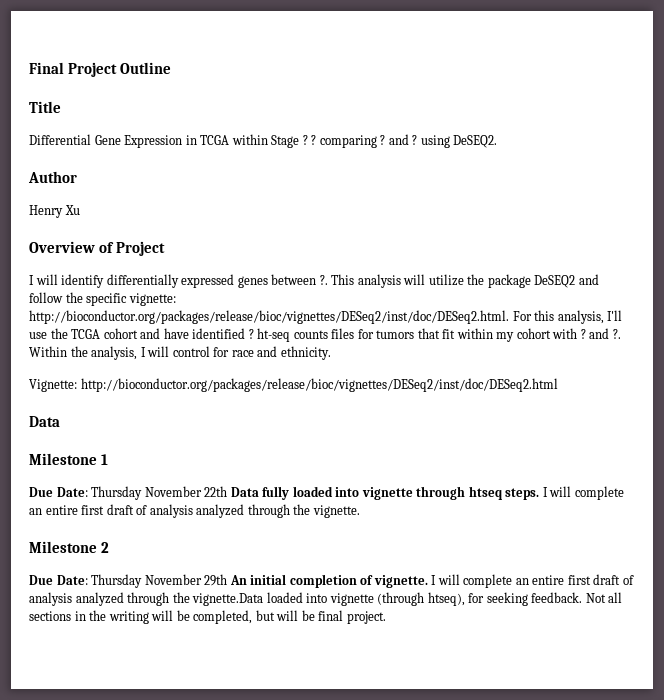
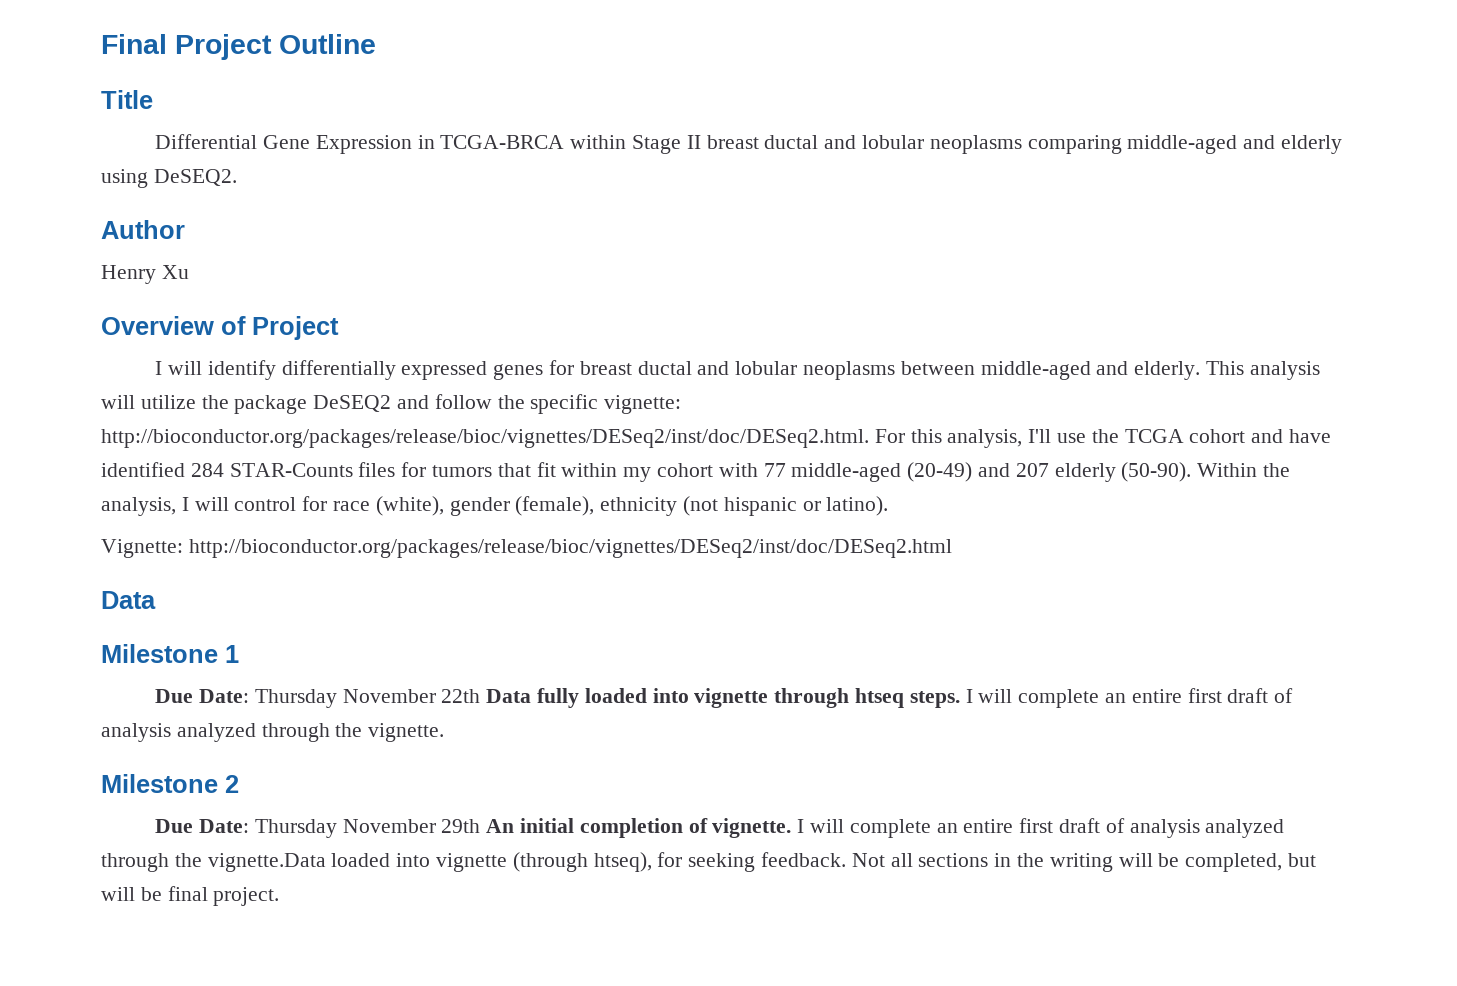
[200,135,230,145] TCGA -> [440,135,565,149] TCGA-BRCA
[302,134,418,148] ? ? comparing ? and ? -> [686,135,1343,154] II breast ductal and lobular neoplasms comparing middle-aged and elderly
[271,274,328,285] between ?. -> [549,360,1201,380] for breast ductal and lobular neoplasms between middle-aged and elderly.
[248,328,328,342] ? ht-seq counts -> [190,463,353,477] 284 STAR-Counts
[580,328,621,339] ? and ?. -> [763,462,1192,482] 77 middle-aged (20-49) and 207 elderly (50-90).
[257,346,331,360] and ethnicity. -> [375,496,889,516] (white), gender (female), ethnicity (not hispanic or latino).

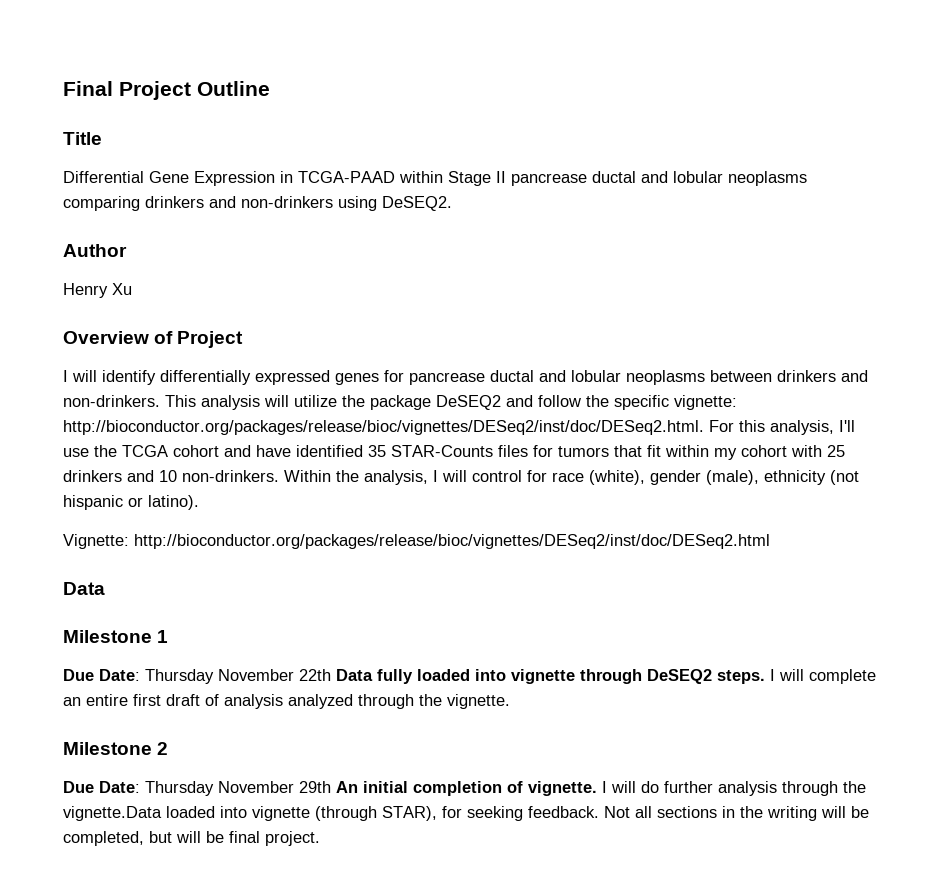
[440,135,565,149] TCGA-BRCA -> [298,171,395,183] TCGA-PAAD
[706,135,759,149] breast -> [511,173,587,186] pancrease
[1127,135,1343,154] middle-aged and elderly -> [145,196,333,208] drinkers and non-drinkers
[579,361,632,375] breast -> [409,372,485,385] pancrease
[980,361,1201,380] middle-aged and elderly. -> [777,370,868,382] [63,395,160,407] drinkers and non-drinkers.
[190,463,224,477] 284 -> [368,445,386,457] 35
[763,462,1192,482] 77 middle-aged (20-49) and 207 elderly (50-90). -> [827,445,845,457] [63,470,279,482] 25 drinkers and 10 non-drinkers.
[515,496,595,516] (female), -> [706,470,759,485] (male),
[855,688,905,708] htseq -> [647,669,712,684] DeSEQ2
[849,818,1285,838] complete an entire first draft of analysis analyzed -> [641,781,777,796] do further analysis
[593,852,652,872] htseq), -> [382,806,437,821] STAR),

